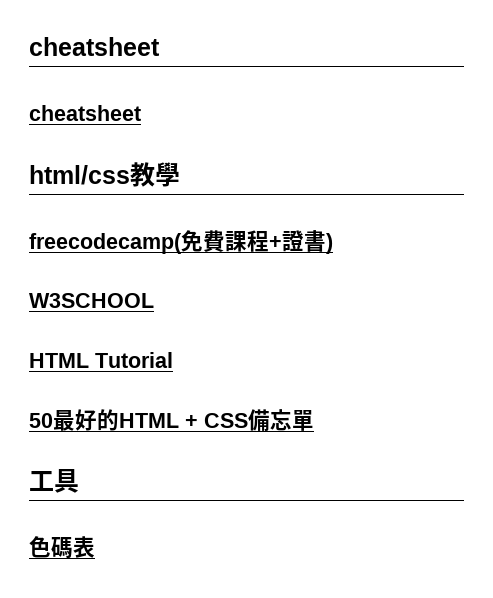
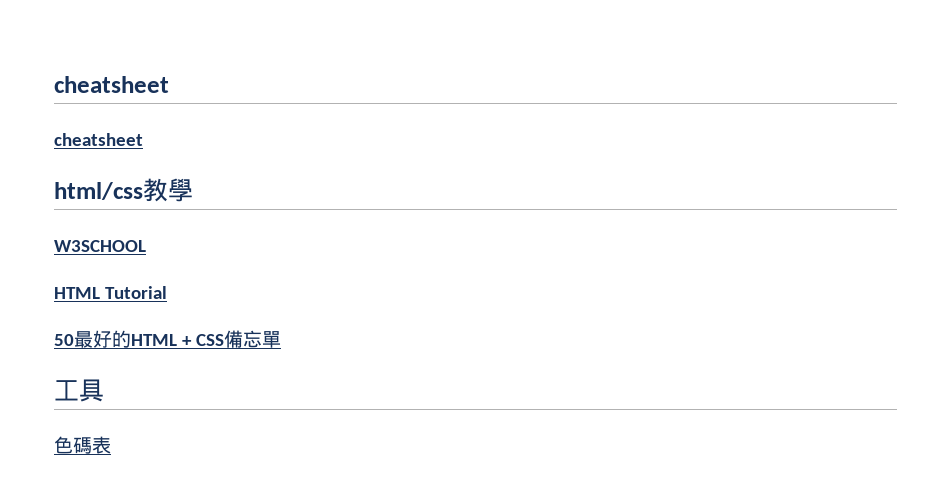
[29,230,333,254] // freecodecamp(免費課程+證書) -> (193, 190) none

